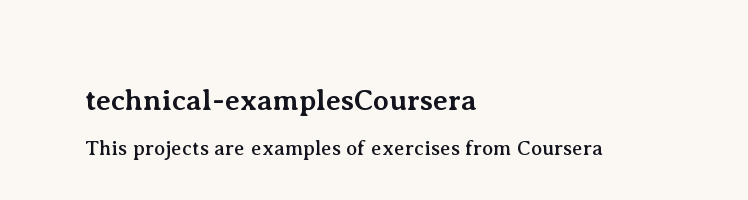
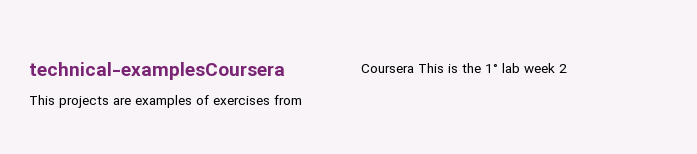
(603, 148) none -> [418,63,567,73] This is the 1° lab week 2

